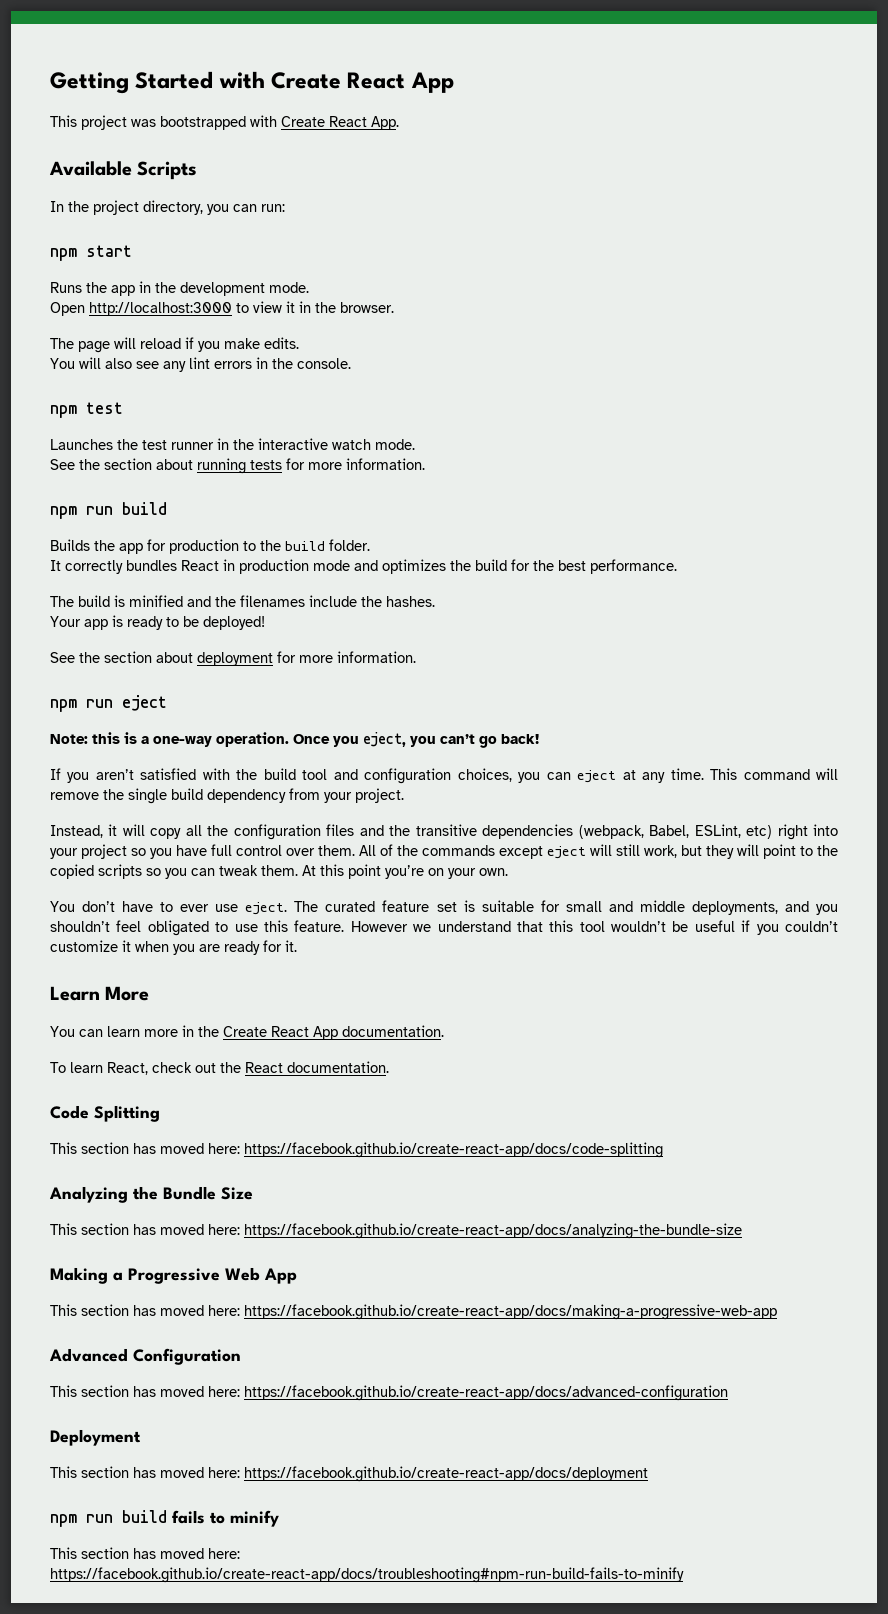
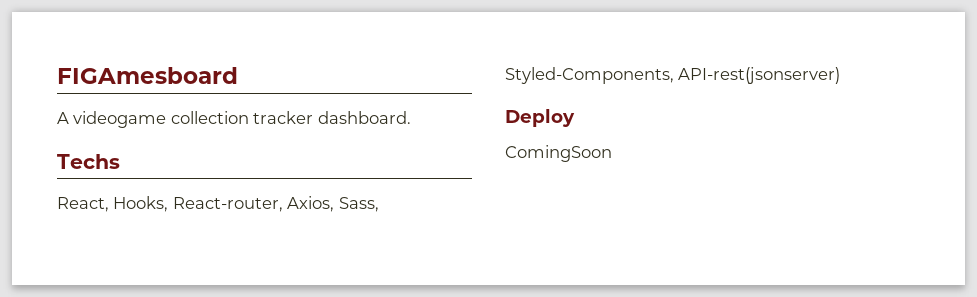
[50,71,454,94] [50,115,399,130] [49,161,198,180] [50,200,285,215] [50,245,132,261] [50,281,309,296] [50,301,394,316] [50,337,299,353] [50,357,351,372] [50,402,123,418] [50,438,415,450] [50,458,425,474] [50,502,167,519] [50,539,370,554] [50,559,677,574] [50,595,435,607] [50,615,265,630] [50,651,416,666] [50,695,167,712] [50,732,539,748] [50,768,839,784] [50,788,404,804] [50,824,839,840] [50,844,838,859] [50,864,508,879] [50,900,838,915] [50,920,839,936] [50,940,297,955] [50,986,150,1001] [50,1025,444,1040] [50,1061,389,1075] [50,1105,160,1122] [50,1142,663,1158] [49,1186,253,1203] [50,1223,742,1239] [50,1267,297,1284] [50,1304,777,1320] [49,1348,241,1365] [50,1385,728,1401] [50,1429,141,1446] [50,1466,648,1482] [50,1510,279,1527] [50,1547,240,1559] [50,1567,684,1583] Getting Started with Create React App // This project was bootstrapped with Create React App. // Available Scripts // In the project directory, you can run: // npm start // Runs the app in the development mode. // Open http://localhost:3000 to view it in the browser. // The page will reload if you make edits. // You will also see any lint errors in the console. // npm test // Launches the test runner in the interactive watch mode. // See the section about running tests for more information. // npm run build // Builds the app for production to the build folder. // It correctly bundles React in production mode and optimizes the build for the best performance. // The build is minified and the filenames include the hashes. // Your app is ready to be deployed! // See the section about deployment for more information. // npm run eject // Note: this is a one-way operation. Once you eject, you can’t go back! // If you aren’t satisfied with the build tool and configuration choices, you can eject at any time. This command will remove the single build dependency from your project. // Instead, it will copy all the configuration files and the transitive dependencies (webpack, Babel, ESLint, etc) right into your project so you have full control over them. All of the commands except eject will still work, but they will point to the copied scripts so you can tweak them. At this point you’re on your own. // You don’t have to ever use eject. The curated feature set is suitable for small and middle deployments, and you shouldn’t feel obligated to use this feature. However we understand that this tool wouldn’t be useful if you couldn’t customize it when you are ready for it. // Learn More // You can learn more in the Create React App documentation. // To learn React, check out the React documentation. // Code Splitting // This section has moved here: https://facebook.github.io/create-react-app/docs/code-splitting // Analyzing the Bundle Size // This section has moved here: https://facebook.github.io/create-react-app/docs/analyzing-the-bundle-size // Making a Progressive Web App // This section has moved here: https://facebook.github.io/create-react-app/docs/making-a-progressive-web-app // Advanced Configuration // This section has moved here: https://facebook.github.io/create-react-app/docs/advanced-configuration // Deployment // This section has moved here: https://facebook.github.io/create-react-app/docs/deployment // npm run build fails to minify // This section has moved here: https://facebook.github.io/create-react-app/docs/troubleshooting#npm-run-build-fails-to-minify -> [57,67,238,84] [57,111,411,128] [57,154,120,169] [57,196,379,212] [505,67,841,84] [505,109,575,127] [505,145,612,162] FIGAmesboard // A videogame collection tracker dashboard. // Techs // React, Hooks, React-router, Axios, Sass, Styled-Components, API-rest(jsonserver) // Deploy // ComingSoon

